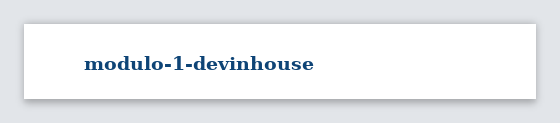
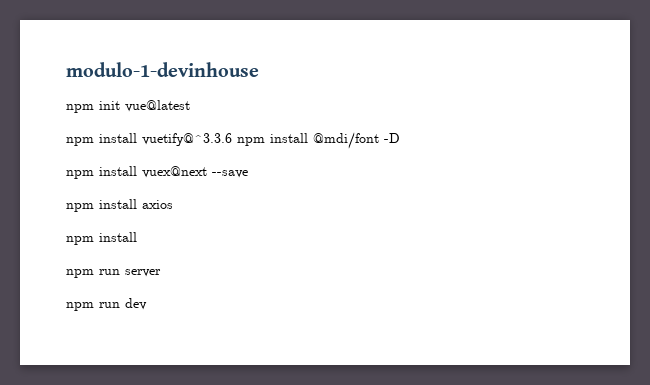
(314, 63) none -> [66,100,190,113] [66,132,400,149] [66,166,248,179] [66,199,173,212] [66,232,137,245] [66,269,161,278] [66,298,147,311] // npm init vue@latest // npm install vuetify@^3.3.6 npm install @mdi/font -D // npm install vuex@next --save // npm install axios // npm install // npm run server // npm run dev

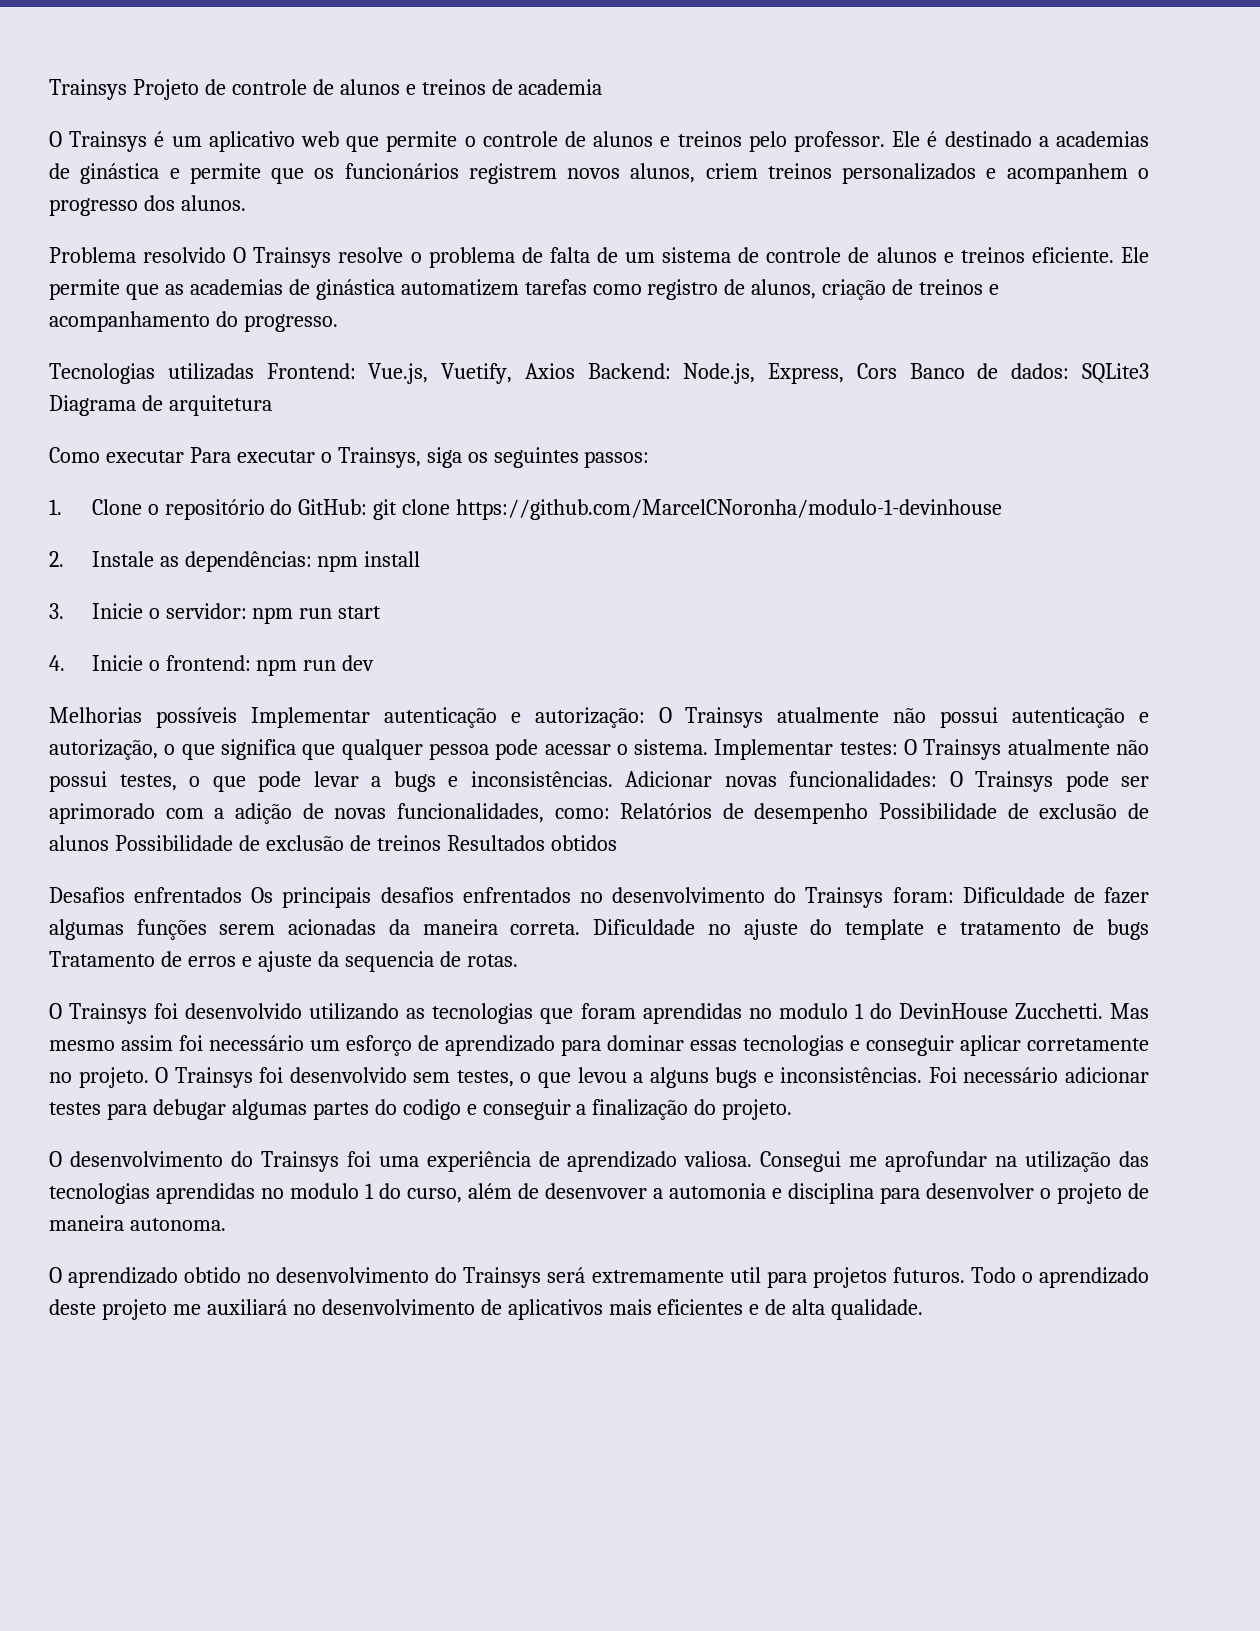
[66,62,259,77] [66,100,190,113] [66,132,400,149] [66,166,248,179] [66,199,173,212] [66,232,137,245] [66,269,161,278] [66,298,147,311] modulo-1-devinhouse // npm init vue@latest // npm install vuetify@^3.3.6 npm install @mdi/font -D // npm install vuex@next --save // npm install axios // npm install // npm run server // npm run dev -> [49,79,603,100] [49,131,1150,152] [49,163,1149,184] [49,195,246,216] [49,247,1150,268] [49,279,1000,300] [49,311,338,332] [49,363,1149,384] [49,395,272,416] [49,447,650,468] [49,499,1003,520] [49,551,421,572] [49,603,382,624] [49,655,375,676] [49,707,1149,728] [49,739,1149,760] [49,771,1149,792] [49,803,1149,824] [49,835,617,851] [49,887,1150,908] [49,919,1150,940] [49,951,518,972] [49,1003,1149,1024] [49,1035,1149,1056] [49,1067,1149,1088] [49,1099,793,1120] [49,1151,1150,1172] [49,1183,1149,1204] [49,1215,226,1231] [49,1267,1150,1288] [49,1299,924,1320] Trainsys Projeto de controle de alunos e treinos de academia // O Trainsys é um aplicativo web que permite o controle de alunos e treinos pelo professor. Ele é destinado a academias de ginástica e permite que os funcionários registrem novos alunos, criem treinos personalizados e acompanhem o progresso dos alunos. // Problema resolvido O Trainsys resolve o problema de falta de um sistema de controle de alunos e treinos eficiente. Ele permite que as academias de ginástica automatizem tarefas como registro de alunos, criação de treinos e acompanhamento do progresso. // Tecnologias utilizadas Frontend: Vue.js, Vuetify, Axios Backend: Node.js, Express, Cors Banco de dados: SQLite3 Diagrama de arquitetura // Como executar Para executar o Trainsys, siga os seguintes passos: // 1. Clone o repositório do GitHub: git clone https://github.com/MarcelCNoronha/modulo-1-devinhouse // 2. Instale as dependências: npm install // 3. Inicie o servidor: npm run start // 4. Inicie o frontend: npm run dev // Melhorias possíveis Implementar autenticação e autorização: O Trainsys atualmente não possui autenticação e autorização, o que significa que qualquer pessoa pode acessar o sistema. Implementar testes: O Trainsys atualmente não possui testes, o que pode levar a bugs e inconsistências. Adicionar novas funcionalidades: O Trainsys pode ser aprimorado com a adição de novas funcionalidades, como: Relatórios de desempenho Possibilidade de exclusão de alunos Possibilidade de exclusão de treinos Resultados obtidos // Desafios enfrentados Os principais desafios enfrentados no desenvolvimento do Trainsys foram: Dificuldade de fazer algumas funções serem acionadas da maneira correta. Dificuldade no ajuste do template e tratamento de bugs Tratamento de erros e ajuste da sequencia de rotas. // O Trainsys foi desenvolvido utilizando as tecnologias que foram aprendidas no modulo 1 do DevinHouse Zucchetti. Mas mesmo assim foi necessário um esforço de aprendizado para dominar essas tecnologias e conseguir aplicar corretamente no projeto. O Trainsys foi desenvolvido sem testes, o que levou a alguns bugs e inconsistências. Foi necessário adicionar testes para debugar algumas partes do codigo e conseguir a finalização do projeto. // O desenvolvimento do Trainsys foi uma experiência de aprendizado valiosa. Consegui me aprofundar na utilização das tecnologias aprendidas no modulo 1 do curso, além de desenvover a automonia e disciplina para desenvolver o projeto de maneira autonoma. // O aprendizado obtido no desenvolvimento do Trainsys será extremamente util para projetos futuros. Todo o aprendizado deste projeto me auxiliará no desenvolvimento de aplicativos mais eficientes e de alta qualidade.

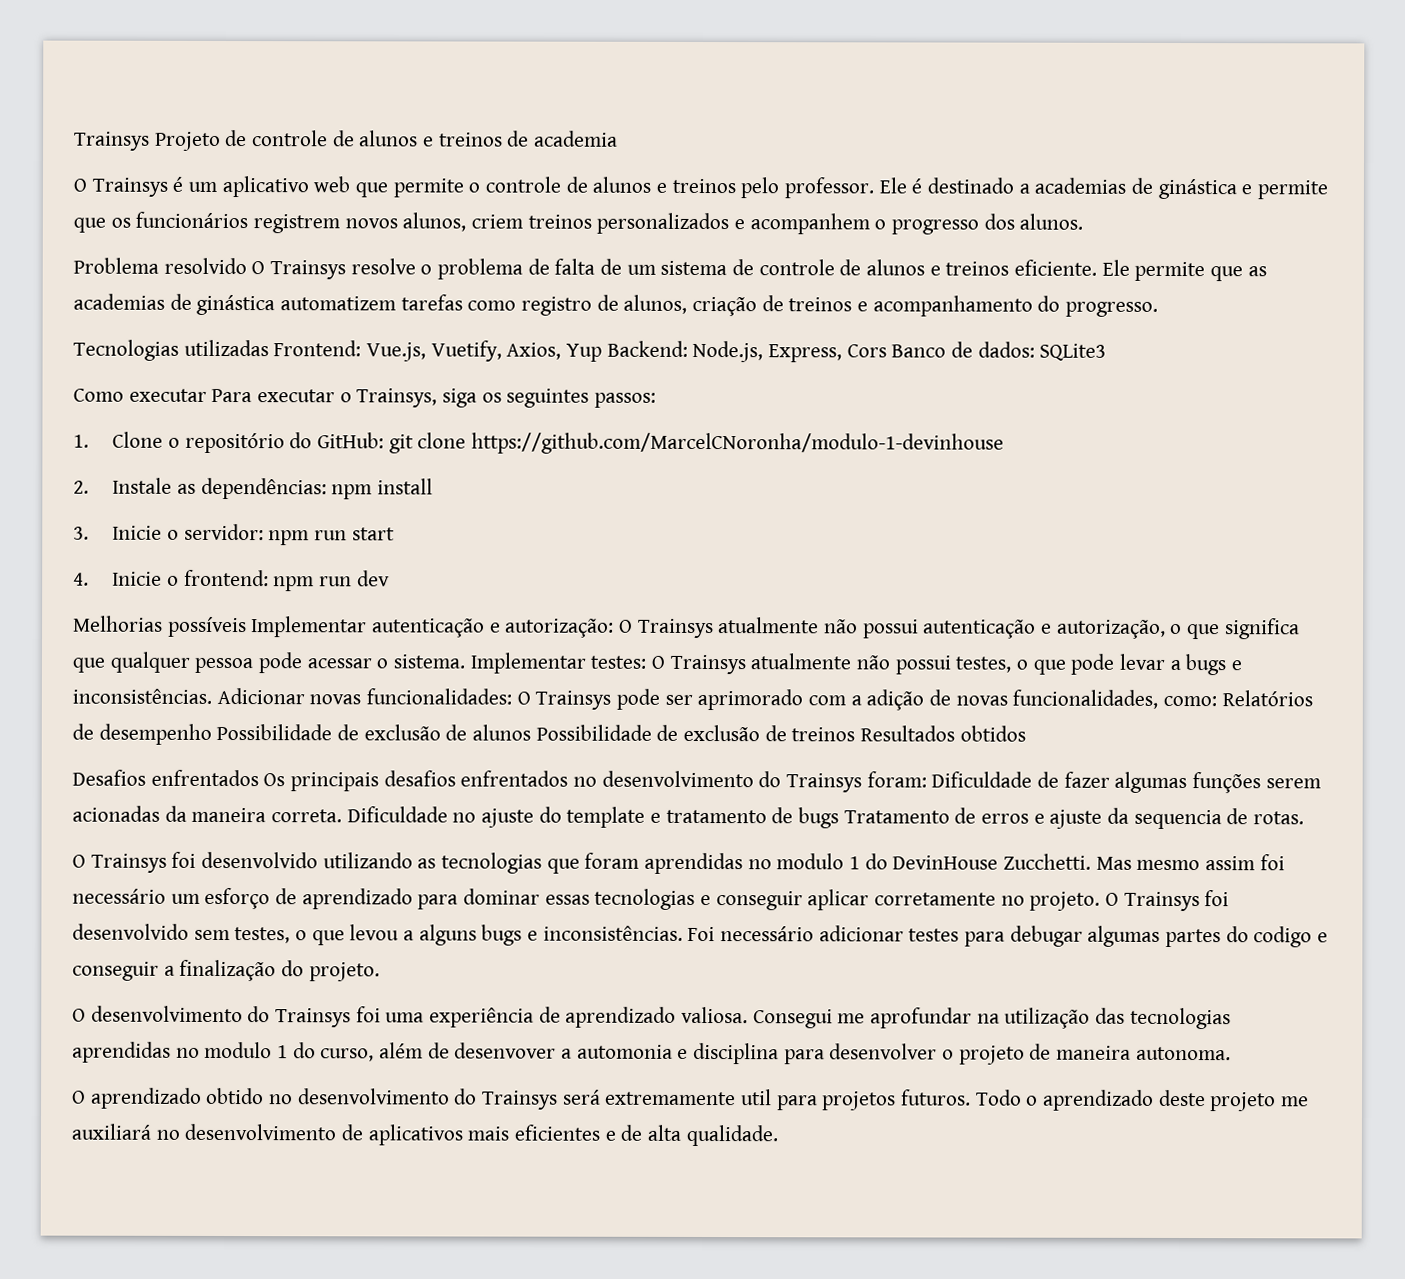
[524,363,575,379] Axios -> [506,342,603,362] Axios, Yup
[49,395,272,416] Diagrama de arquitetura -> (1107, 352) none

